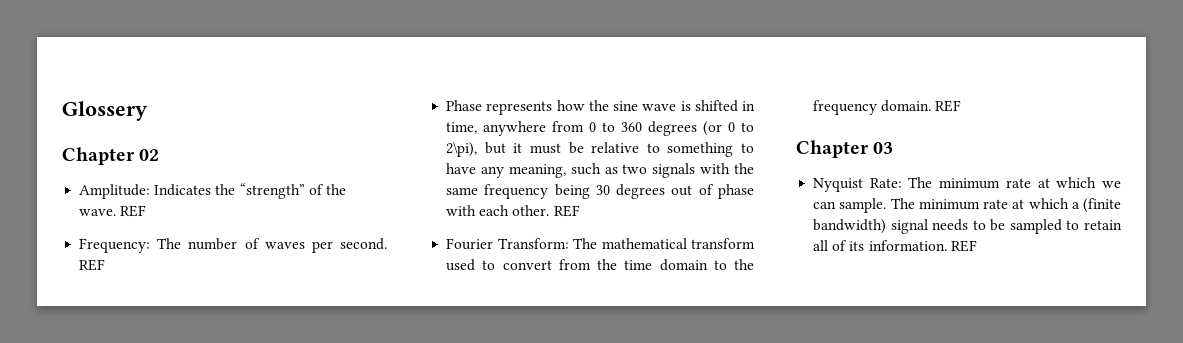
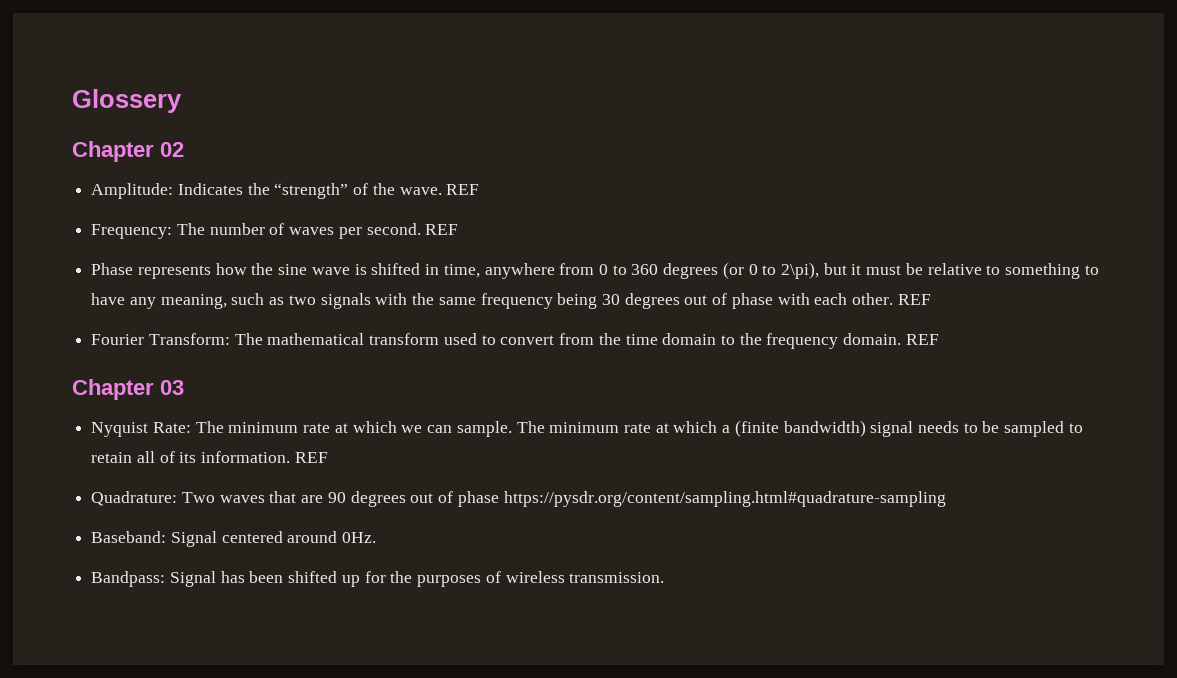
(977, 246) none -> [91,491,946,507] [91,531,377,547] [91,571,665,587] // Quadrature: Two waves that are 90 degrees out of phase https://pysdr.org/content/sampling.html#quadrature-sampling // Baseband: Signal centered around 0Hz. // Bandpass: Signal has been shifted up for the purposes of wireless transmission.

